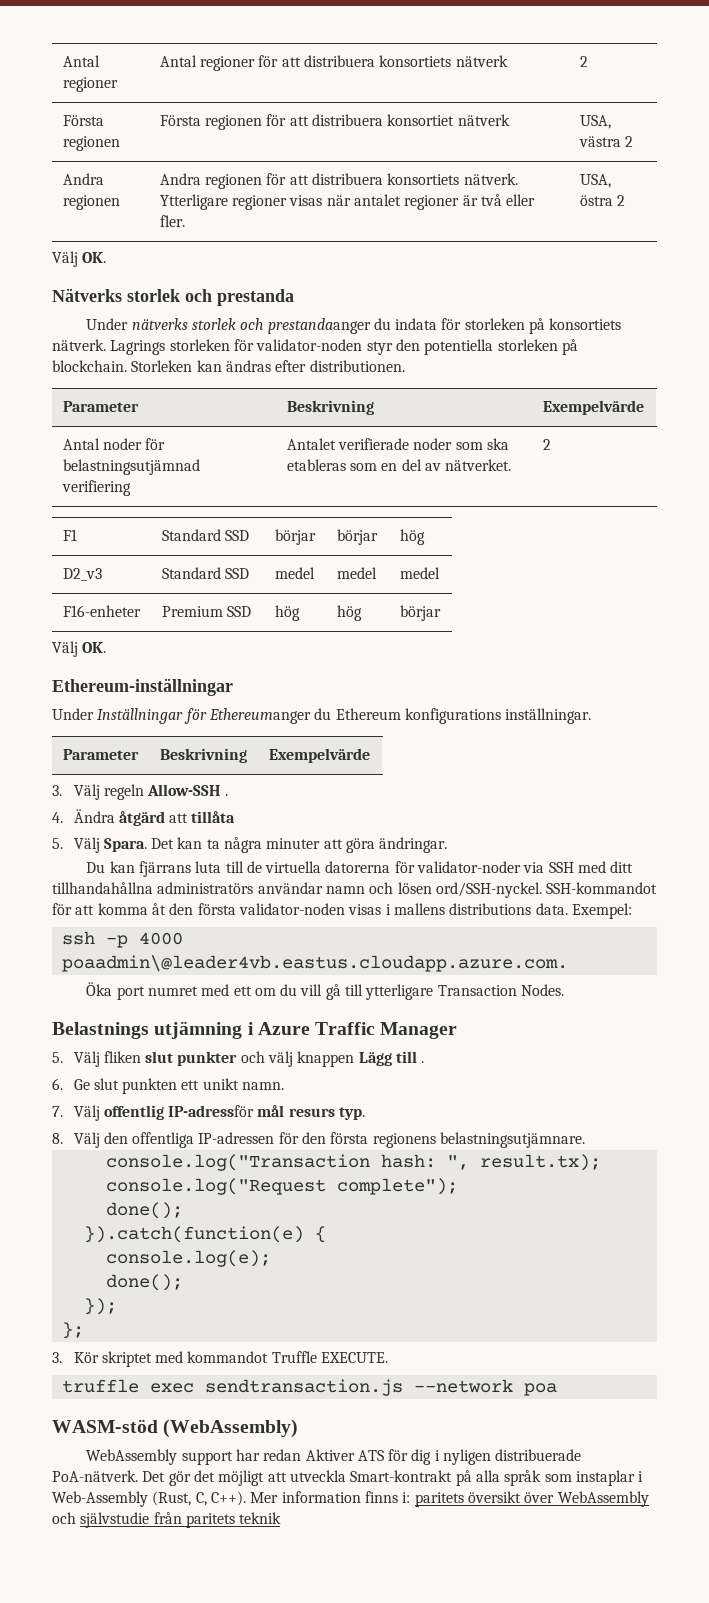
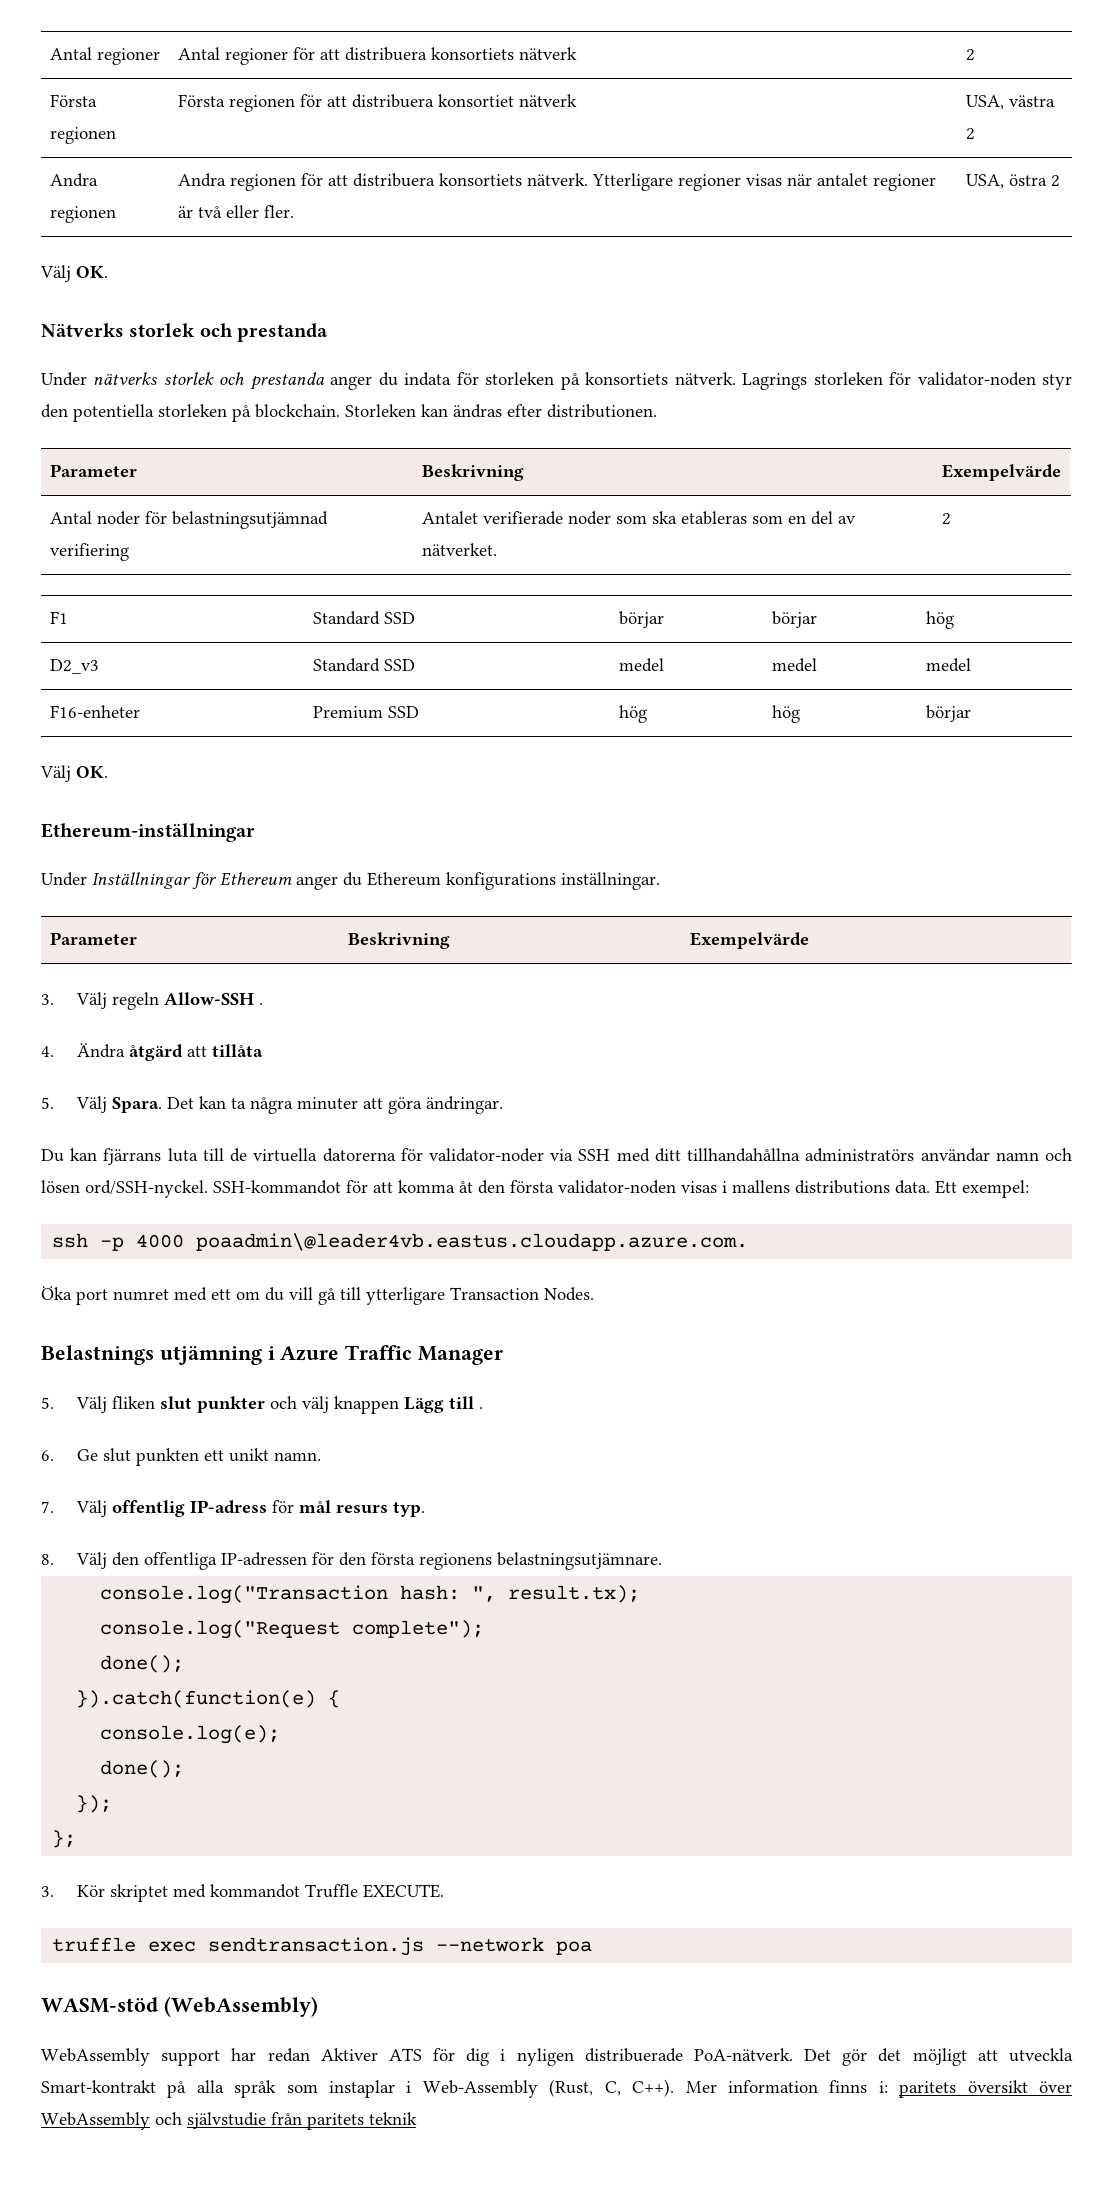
[267,318,371,334] prestandaanger -> [249,372,373,390] prestanda anger
[208,708,311,724] Ethereumanger -> [220,872,338,890] Ethereum anger
[571,903,632,919] Exempel: -> [935,1180,1029,1198] Ett exempel:
[168,1105,255,1117] IP-adressför -> [189,1500,294,1514] IP-adress för

